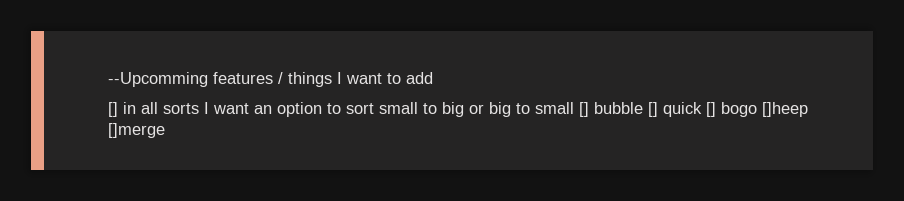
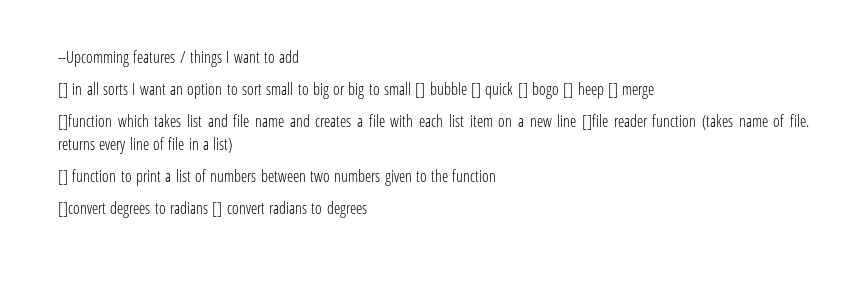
[762,102,808,117] [108,123,165,138] []heep []merge -> [563,82,655,99] [58,114,809,130] [58,137,233,154] [58,169,497,186] [58,201,367,218] [] heep [] merge // []function which takes list and file name and creates a file with each list item on a new line []file reader function (takes name of file. returns every line of file in a list) // [] function to print a list of numbers between two numbers given to the function // []convert degrees to radians [] convert radians to degrees

